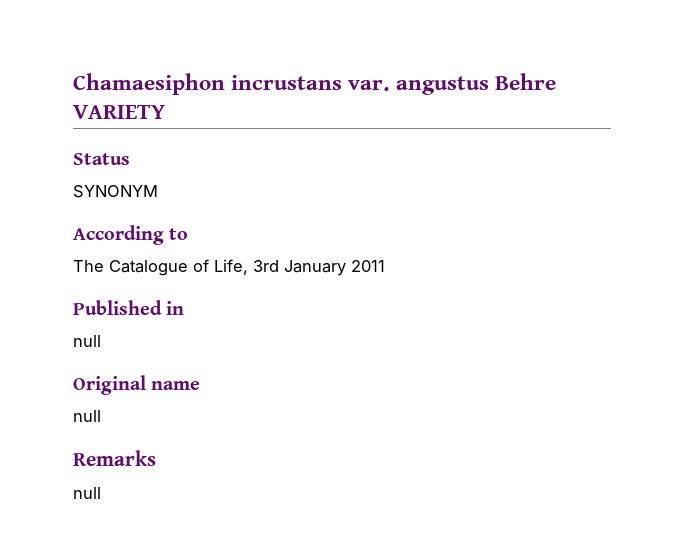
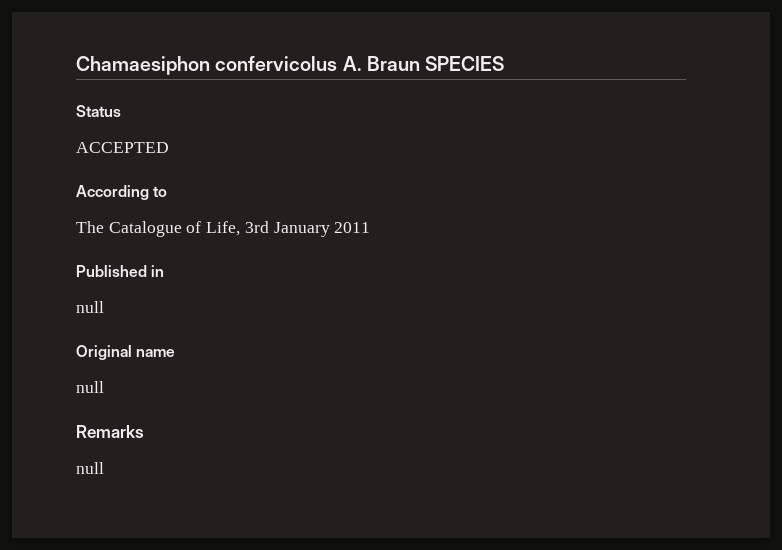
[231,73,557,95] [73,105,165,119] incrustans var. angustus Behre VARIETY -> [215,56,505,71] confervicolus A. Braun SPECIES
[73,185,158,198] SYNONYM -> [76,142,169,153] ACCEPTED

